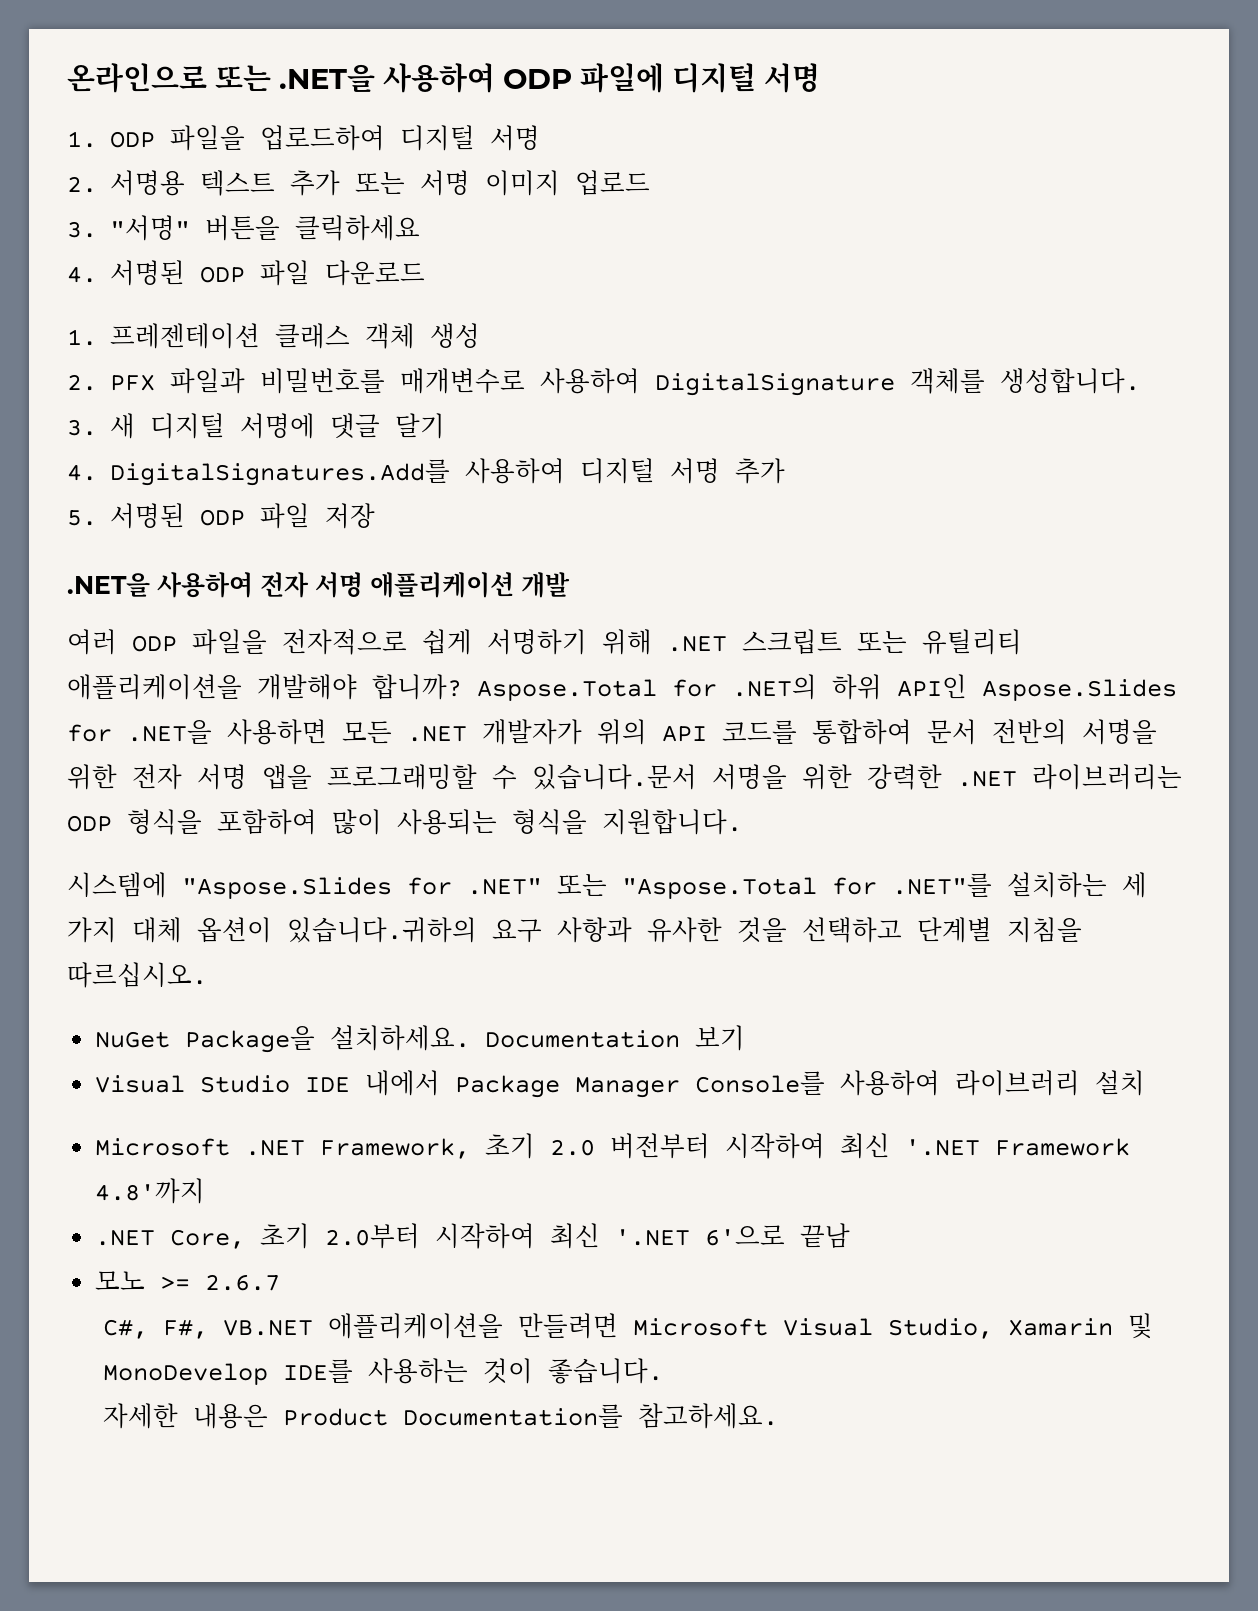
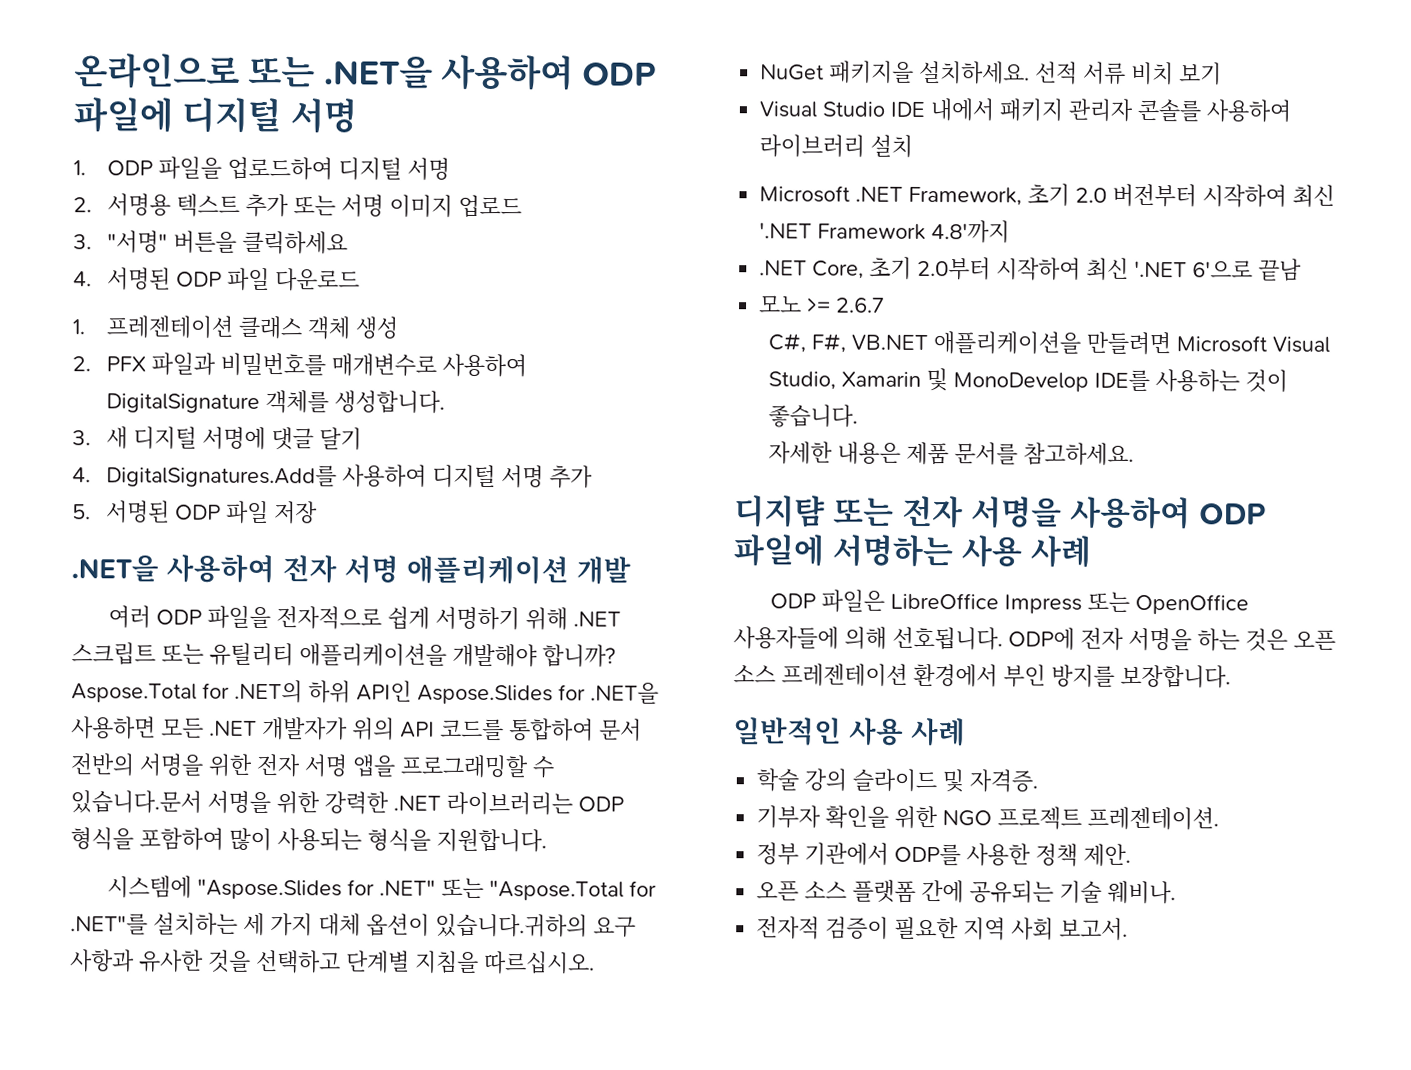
[185,1025,681,1053] Package을 설치하세요. Documentation -> [829,60,1175,86] 패키지을 설치하세요. 선적 서류 비치
[455,1071,826,1098] Package Manager Console를 -> [999,98,1202,122] 패키지 관리자 콘솔를
[283,1404,624,1428] Product Documentation를 -> [905,441,1018,466] 제품 문서를
(779, 1416) none -> [734,495,1267,530] [733,534,1092,568] [770,589,1250,615] [733,626,1336,652] [733,663,1231,689] [733,717,966,747] [756,768,1039,793] [756,805,1220,831] [756,842,1132,867] [756,879,1177,905] [756,916,1129,941] // 디지턈 또는 전자 서명을 사용하여 ODP 파일에 서명하는 사용 사례 // ODP 파일은 LibreOffice Impress 또는 OpenOffice 사용자들에 의해 선호됩니다. ODP에 전자 서명을 하는 것은 오픈 소스 프레젠테이션 환경에서 부인 방지를 보장합니다. // 일반적인 사용 사례 // 학술 강의 슬라이드 및 자격증. // 기부자 확인을 위한 NGO 프로젝트 프레젠테이션. // 정부 기관에서 ODP를 사용한 정책 제안. // 오픈 소스 플랫폼 간에 공유되는 기술 웨비나. // 전자적 검증이 필요한 지역 사회 보고서.

